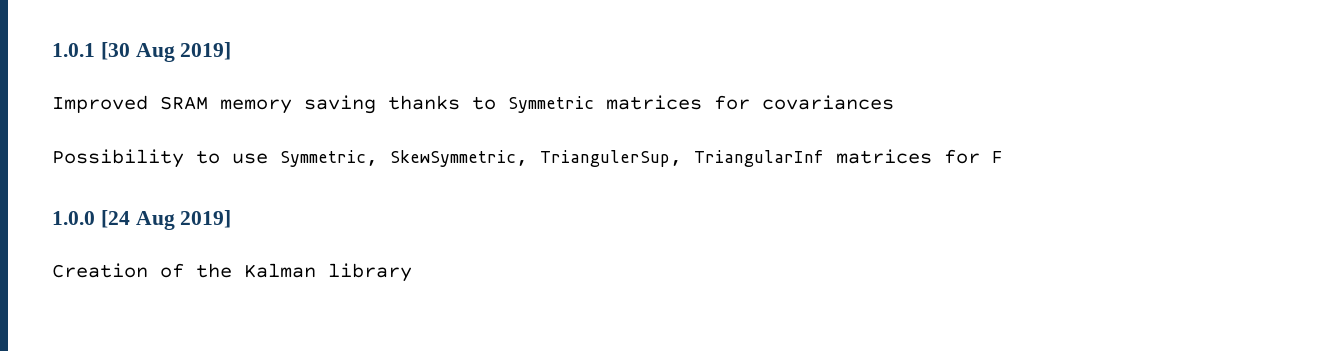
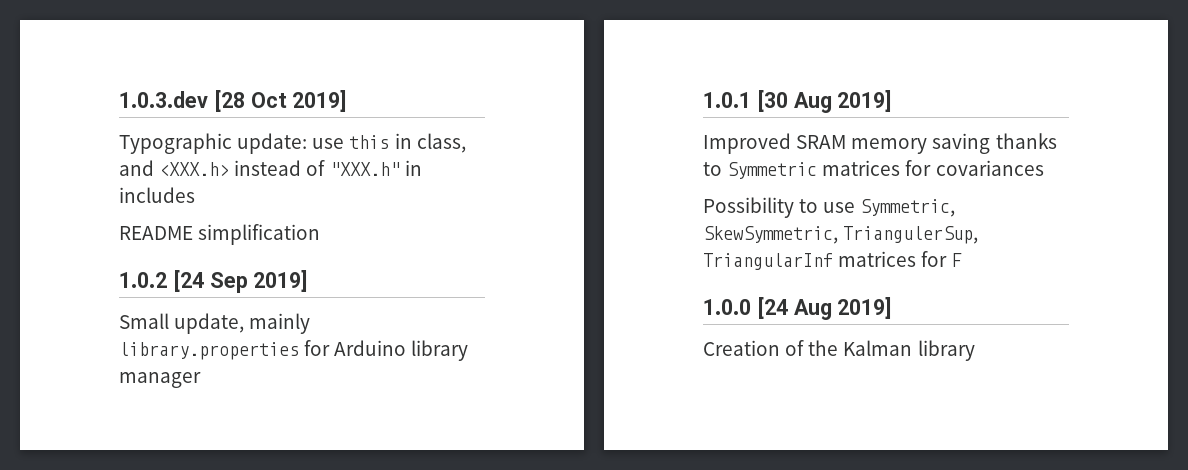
(52, 50) none -> [119,90,348,112] [119,133,466,154] [119,160,422,176] [119,187,195,203] [119,224,321,245] [119,270,309,293] [119,313,311,334] [119,340,469,361] [119,372,201,388] 1.0.3.dev [28 Oct 2019] // Typographic update: use this in class, and <XXX.h> instead of "XXX.h" in includes // README simplification // 1.0.2 [24 Sep 2019] // Small update, mainly library.properties for Arduino library manager //

